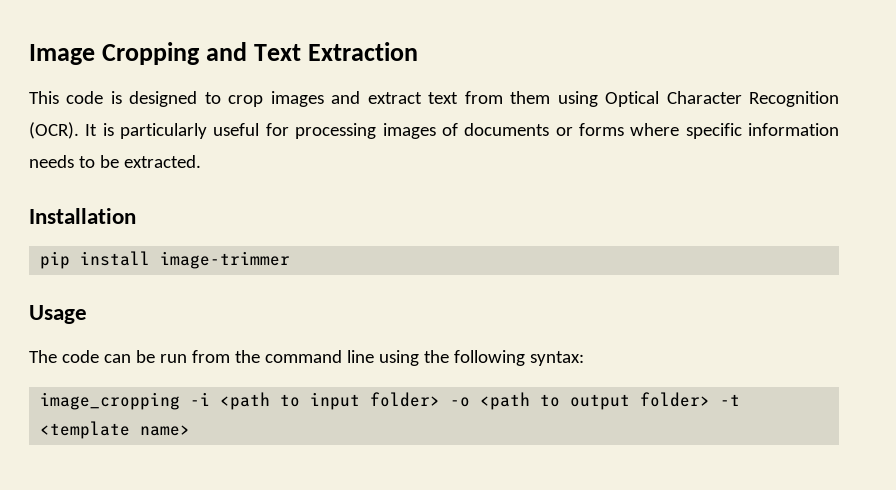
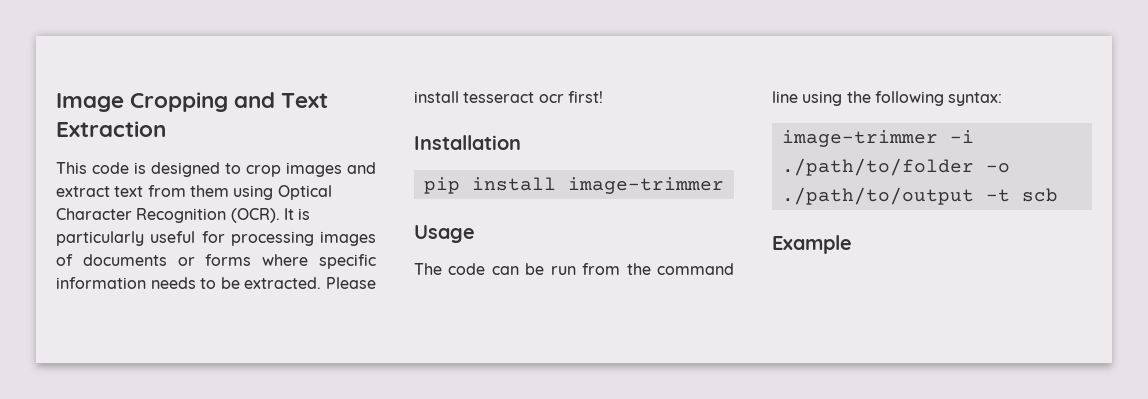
(201, 161) none -> [326,277,376,289] [414,91,603,103] Please install tesseract ocr first!
[40,392,741,410] [40,421,191,439] image_cropping -i <path to input folder> -o <path to output folder> -t <template name> -> [781,130,974,147] [781,158,1010,176] [781,187,1058,205] [772,235,852,254] image-trimmer -i ./path/to/folder -o ./path/to/output -t scb // Example

